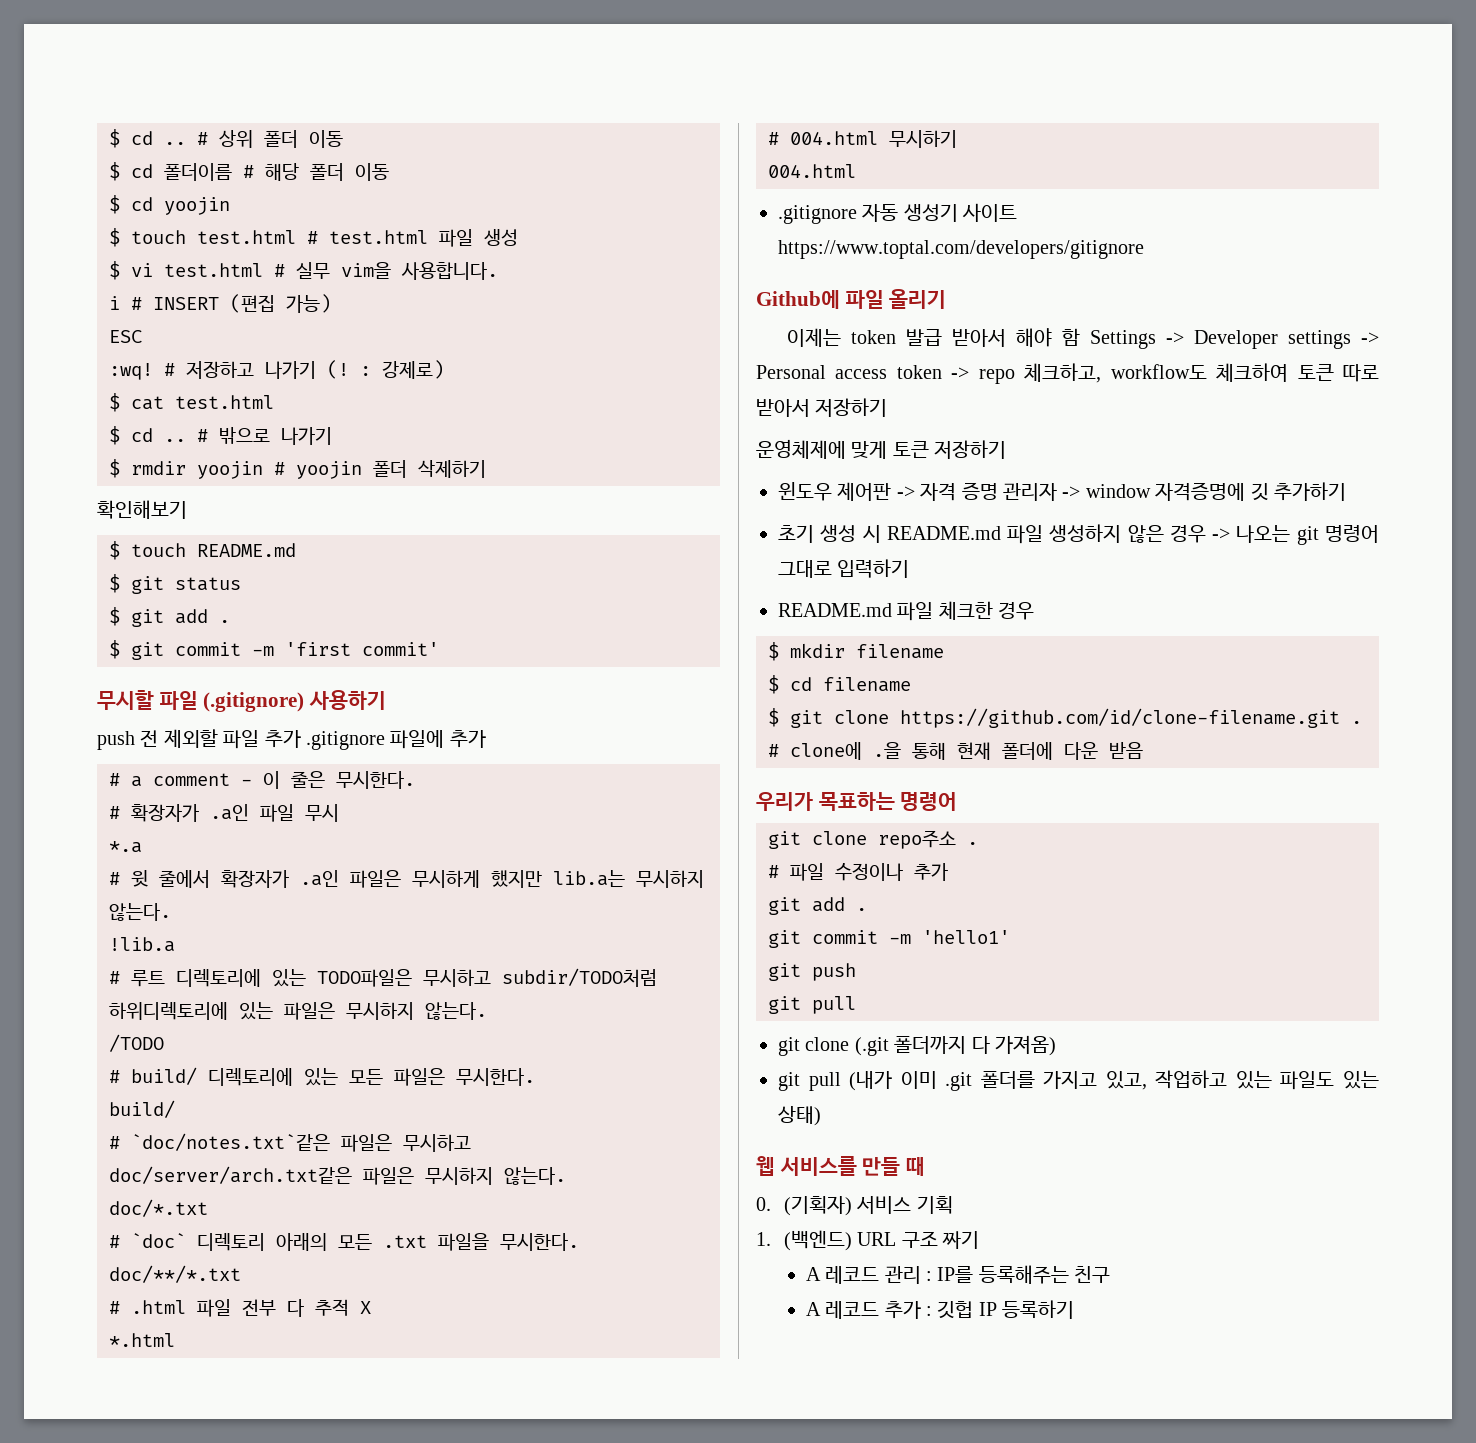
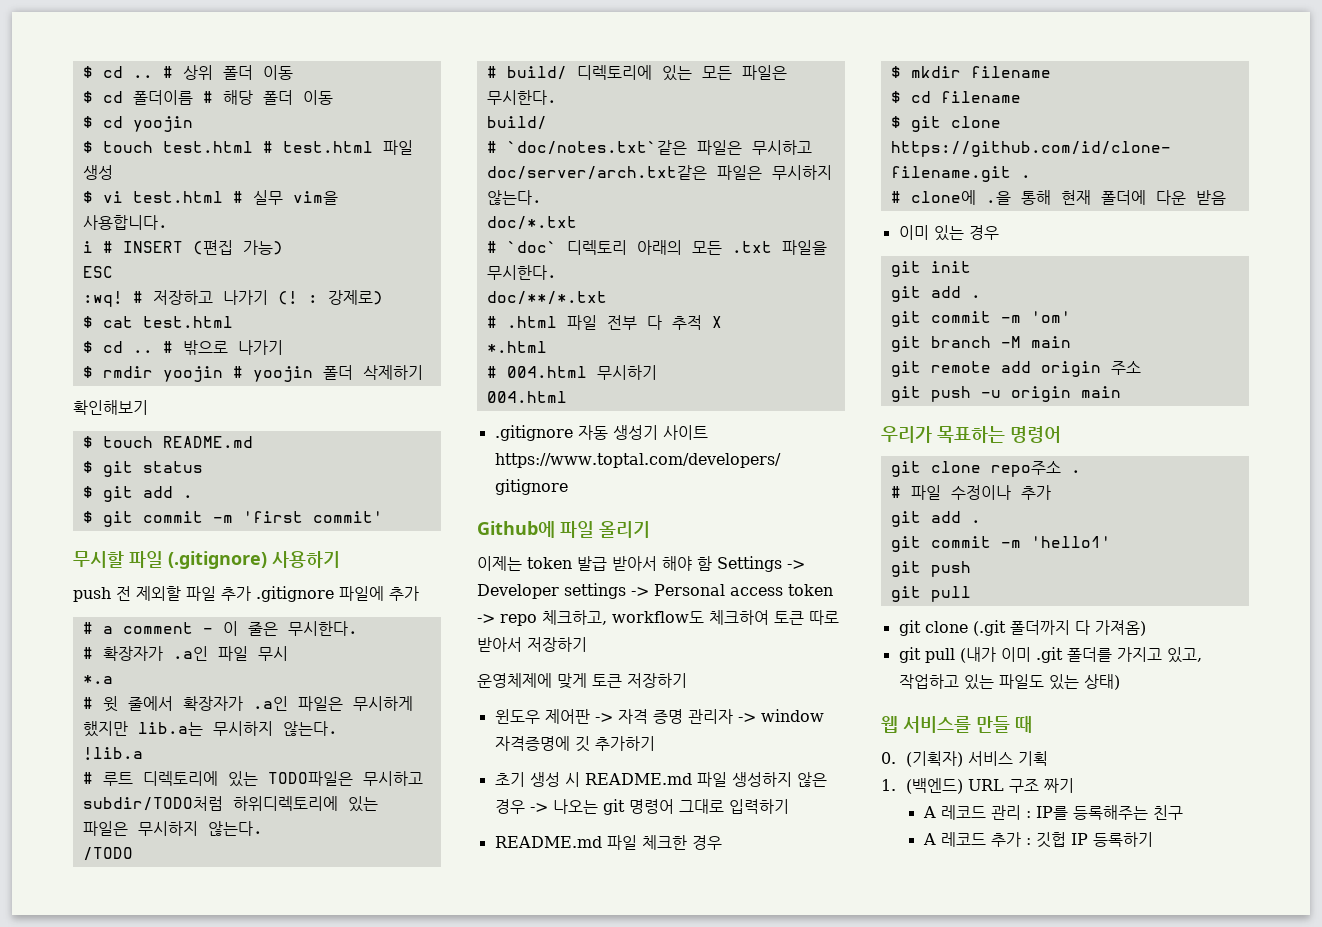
(1143, 750) none -> [898,225,999,241] [890,261,971,277] [890,286,981,302] [890,311,1071,327] [890,336,1071,352] [890,361,1141,377] [890,386,1121,402] // 이미 있는 경우 // git init // git add . // git commit -m 'om' // git branch -M main // git remote add origin 주소 // git push -u origin main

